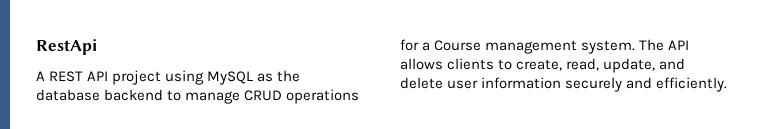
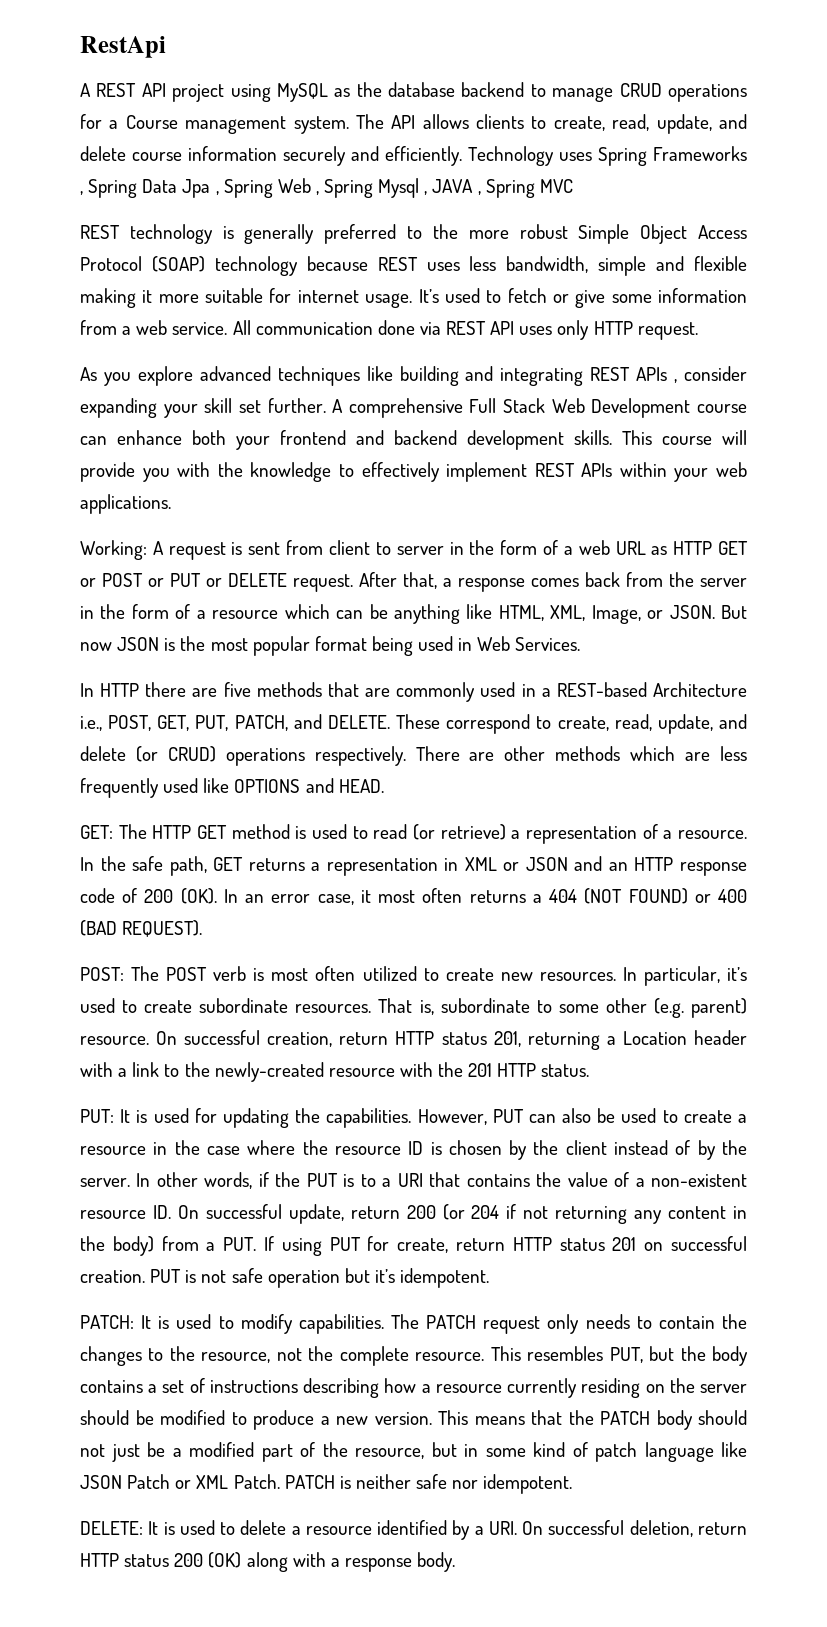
[447,80,479,89] user -> [132,152,182,161] course
(728, 84) none -> [468,146,747,166] [80,178,573,198] [80,224,747,244] [80,256,747,276] [80,288,747,308] [80,320,698,340] [80,366,747,386] [80,398,747,418] [80,430,747,450] [80,462,747,482] [80,494,171,514] [80,540,749,560] [80,572,747,592] [80,604,747,624] [80,636,581,656] [80,682,748,702] [80,714,747,734] [80,746,747,766] [80,778,384,798] [80,824,747,844] [80,856,747,876] [80,888,748,905] [80,920,203,937] [80,966,747,986] [80,998,748,1018] [80,1030,748,1050] [80,1062,590,1082] [80,1108,747,1128] [80,1140,747,1160] [80,1172,747,1189] [80,1204,748,1224] [80,1236,748,1256] [80,1268,490,1288] [80,1314,748,1334] [80,1346,748,1366] [80,1378,748,1398] [80,1410,747,1430] [80,1442,747,1462] [80,1474,573,1494] [80,1520,747,1540] [80,1552,456,1572] Technology uses Spring Frameworks , Spring Data Jpa , Spring Web , Spring Mysql , JAVA , Spring MVC // REST technology is generally preferred to the more robust Simple Object Access Protocol (SOAP) technology because REST uses less bandwidth, simple and flexible making it more suitable for internet usage. It’s used to fetch or give some information from a web service. All communication done via REST API uses only HTTP request. // As you explore advanced techniques like building and integrating REST APIs , consider expanding your skill set further. A comprehensive Full Stack Web Development course can enhance both your frontend and backend development skills. This course will provide you with the knowledge to effectively implement REST APIs within your web applications. // Working: A request is sent from client to server in the form of a web URL as HTTP GET or POST or PUT or DELETE request. After that, a response comes back from the server in the form of a resource which can be anything like HTML, XML, Image, or JSON. But now JSON is the most popular format being used in Web Services. // In HTTP there are five methods that are commonly used in a REST-based Architecture i.e., POST, GET, PUT, PATCH, and DELETE. These correspond to create, read, update, and delete (or CRUD) operations respectively. There are other methods which are less frequently used like OPTIONS and HEAD. // GET: The HTTP GET method is used to read (or retrieve) a representation of a resource. In the safe path, GET returns a representation in XML or JSON and an HTTP response code of 200 (OK). In an error case, it most often returns a 404 (NOT FOUND) or 400 (BAD REQUEST). // POST: The POST verb is most often utilized to create new resources. In particular, it’s used to create subordinate resources. That is, subordinate to some other (e.g. parent) resource. On successful creation, return HTTP status 201, returning a Location header with a link to the newly-created resource with the 201 HTTP status. // PUT: It is used for updating the capabilities. However, PUT can also be used to create a resource in the case where the resource ID is chosen by the client instead of by the server. In other words, if the PUT is to a URI that contains the value of a non-existent resource ID. On successful update, return 200 (or 204 if not returning any content in the body) from a PUT. If using PUT for create, return HTTP status 201 on successful creation. PUT is not safe operation but it’s idempotent. // PATCH: It is used to modify capabilities. The PATCH request only needs to contain the changes to the resource, not the complete resource. This resembles PUT, but the body contains a set of instructions describing how a resource currently residing on the server should be modified to produce a new version. This means that the PATCH body should not just be a modified part of the resource, but in some kind of patch language like JSON Patch or XML Patch. PATCH is neither safe nor idempotent. // DELETE: It is used to delete a resource identified by a URI. On successful deletion, return HTTP status 200 (OK) along with a response body.

